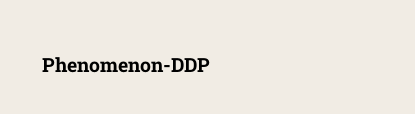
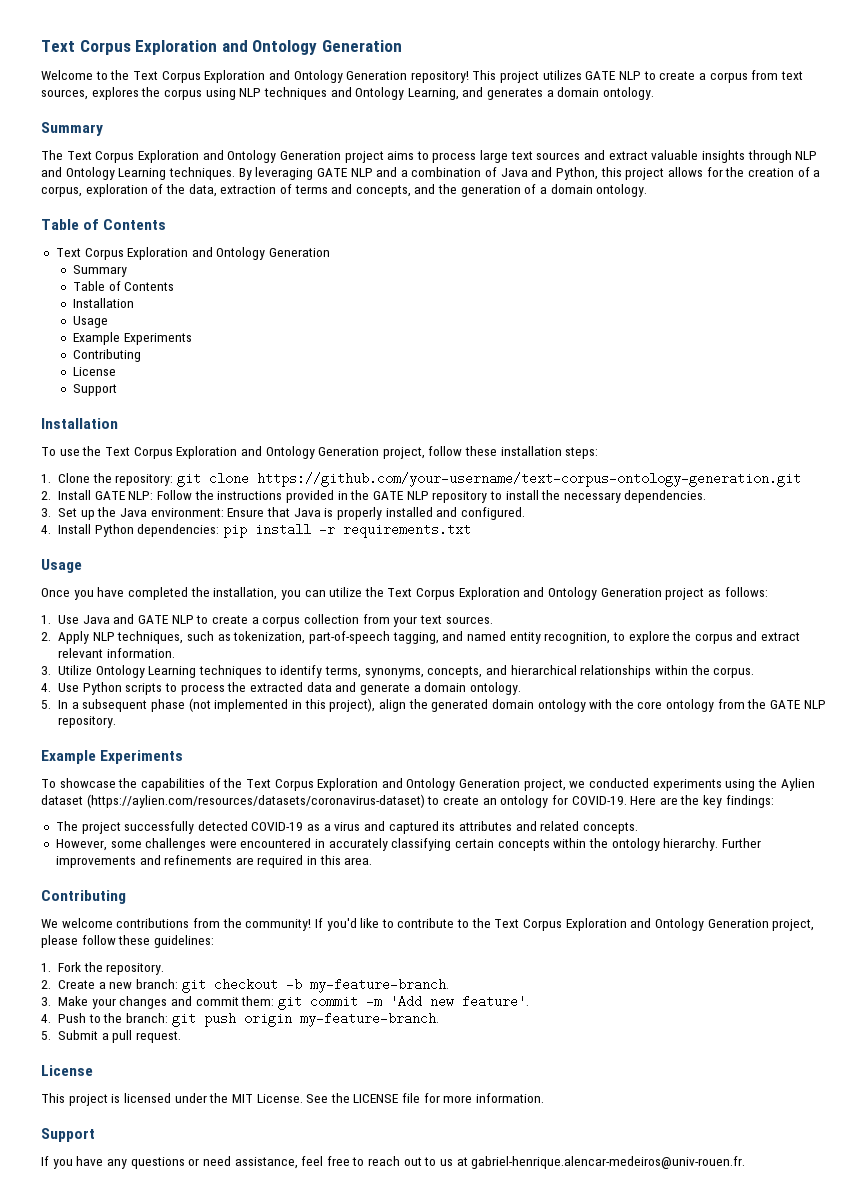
[42,57,210,73] Phenomenon-DDP -> [41,40,402,55] [41,70,803,83] [41,87,655,100] [41,122,103,136] [41,150,818,163] [41,167,821,180] [41,184,648,197] [41,219,167,230] [55,247,331,260] [72,265,127,277] [72,281,175,291] [72,298,134,308] [72,316,108,328] [72,332,192,345] [72,349,141,362] [72,367,116,376] [72,384,117,396] [41,418,118,429] [41,446,599,459] [41,472,802,487] [41,490,707,503] [41,507,525,520] [41,523,472,538] [41,559,82,573] [41,587,768,600] [41,614,493,627] [41,631,801,644] [58,648,175,658] [41,665,755,678] [41,682,521,695] [41,698,826,712] [58,716,117,728] [41,750,184,764] [41,778,815,791] [41,794,774,808] [55,821,638,834] [55,838,761,851] [55,855,373,868] [41,890,126,904] [41,918,815,931] [41,935,214,948] [41,962,165,975] [41,978,449,993] [41,995,529,1010] [41,1012,439,1027] [41,1030,182,1043] [41,1065,93,1076] [41,1093,545,1106] [41,1128,95,1142] [41,1156,746,1169] Text Corpus Exploration and Ontology Generation // Welcome to the Text Corpus Exploration and Ontology Generation repository! This project utilizes GATE NLP to create a corpus from text sources, explores the corpus using NLP techniques and Ontology Learning, and generates a domain ontology. // Summary // The Text Corpus Exploration and Ontology Generation project aims to process large text sources and extract valuable insights through NLP and Ontology Learning techniques. By leveraging GATE NLP and a combination of Java and Python, this project allows for the creation of a corpus, exploration of the data, extraction of terms and concepts, and the generation of a domain ontology. // Table of Contents // Text Corpus Exploration and Ontology Generation // Summary // Table of Contents // Installation // Usage // Example Experiments // Contributing // License // Support // Installation // To use the Text Corpus Exploration and Ontology Generation project, follow these installation steps: // 1. Clone the repository: git clone https://github.com/your-username/text-corpus-ontology-generation.git // 2. Install GATE NLP: Follow the instructions provided in the GATE NLP repository to install the necessary dependencies. // 3. Set up the Java environment: Ensure that Java is properly installed and configured. // 4. Install Python dependencies: pip install -r requirements.txt // Usage // Once you have completed the installation, you can utilize the Text Corpus Exploration and Ontology Generation project as follows: // 1. Use Java and GATE NLP to create a corpus collection from your text sources. // 2. Apply NLP techniques, such as tokenization, part-of-speech tagging, and named entity recognition, to explore the corpus and extract relevant information. // 3. Utilize Ontology Learning techniques to identify terms, synonyms, concepts, and hierarchical relationships within the corpus. // 4. Use Python scripts to process the extracted data and generate a domain ontology. // 5. In a subsequent phase (not implemented in this project), align the generated domain ontology with the core ontology from the GATE NLP repository. // Example Experiments // To showcase the capabilities of the Text Corpus Exploration and Ontology Generation project, we conducted experiments using the Aylien dataset (https://aylien.com/resources/datasets/coronavirus-dataset) to create an ontology for COVID-19. Here are the key findings: // The project successfully detected COVID-19 as a virus and captured its attributes and related concepts. // However, some challenges were encountered in accurately classifying certain concepts within the ontology hierarchy. Further improvements and refinements are required in this area. // Contributing // We welcome contributions from the community! If you'd like to contribute to the Text Corpus Exploration and Ontology Generation project, please follow these guidelines: // 1. Fork the repository. // 2. Create a new branch: git checkout -b my-feature-branch. // 3. Make your changes and commit them: git commit -m 'Add new feature'. // 4. Push to the branch: git push origin my-feature-branch. // 5. Submit a pull request. // License // This project is licensed under the MIT License. See the LICENSE file for more information. // Support // If you have any questions or need assistance, feel free to reach out to us at gabriel-henrique.alencar-medeiros@univ-rouen.fr.

